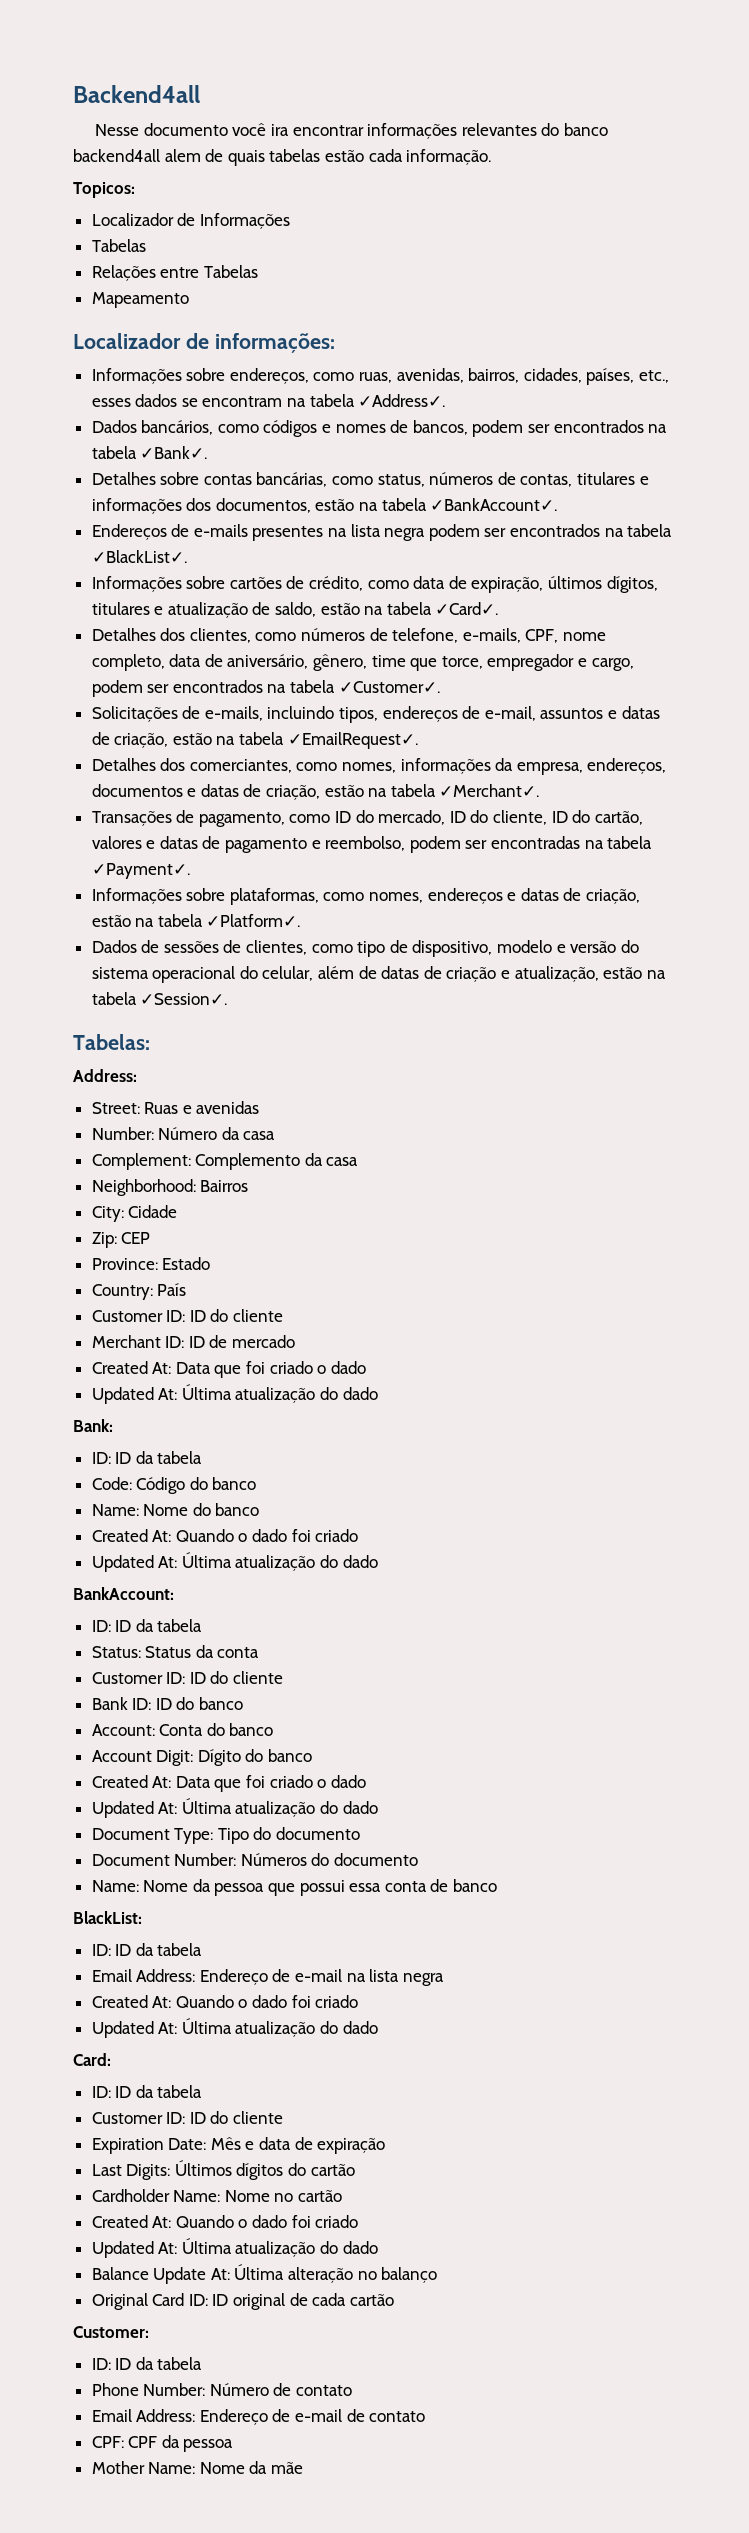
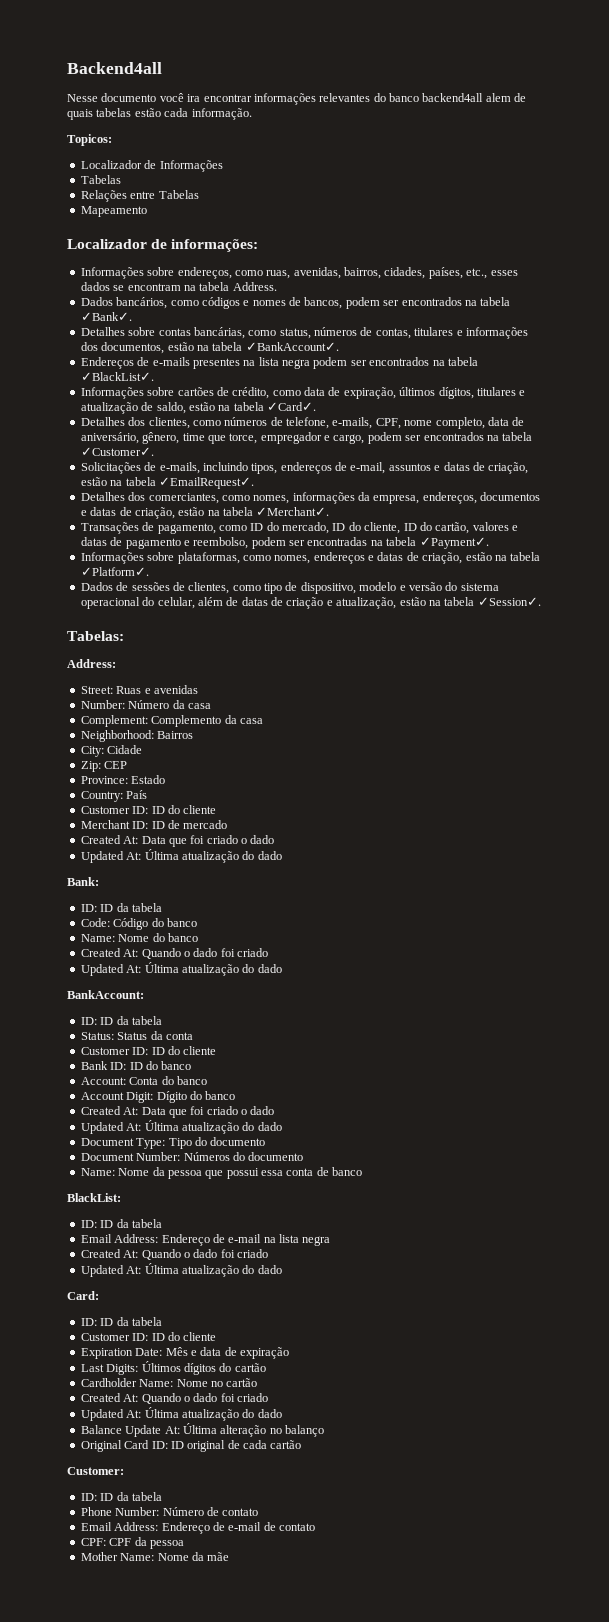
[358,394,446,407] ✓Address✓. -> [232,282,277,291] Address.

